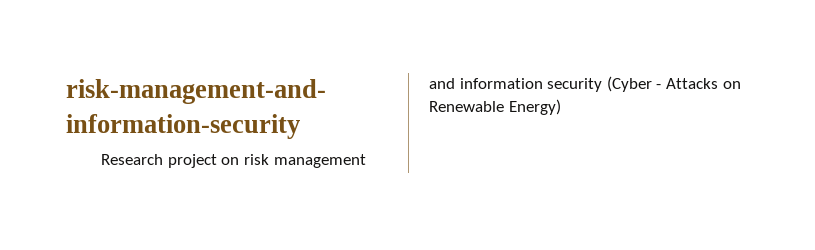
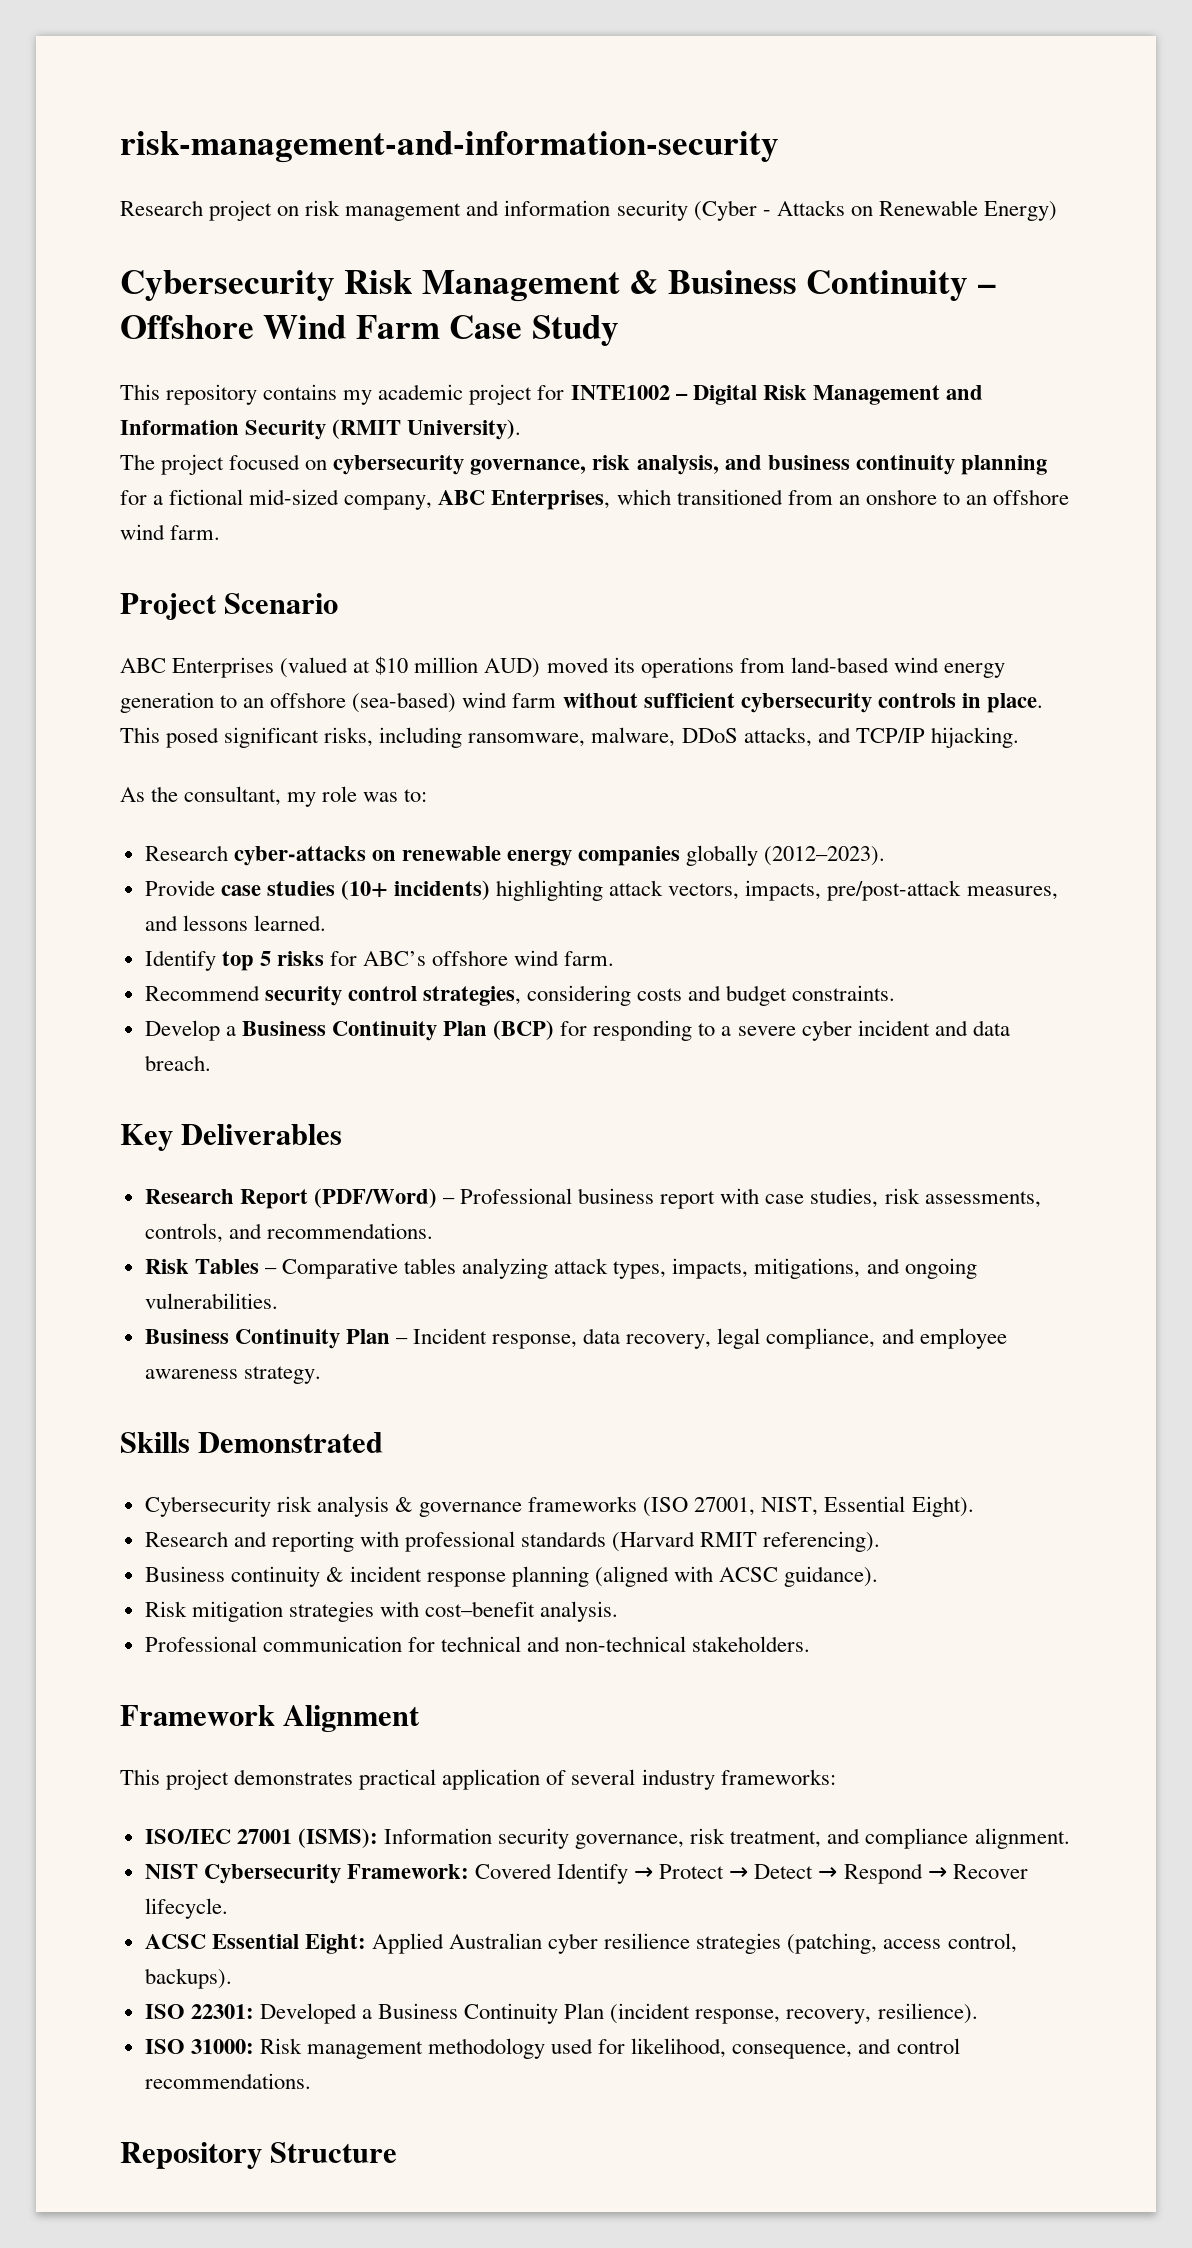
(561, 107) none -> [120,270,996,302] [120,315,619,346] [120,384,983,405] [120,419,522,440] [120,454,1047,475] [120,489,1070,510] [120,524,221,540] [120,593,339,620] [120,656,1005,678] [120,692,1043,713] [120,727,1019,748] [120,786,428,807] [144,845,886,866] [144,880,1058,901] [144,915,326,931] [144,950,615,971] [144,985,896,1006] [144,1020,1010,1041] [144,1055,211,1071] [120,1124,343,1151] [144,1188,1041,1209] [144,1223,433,1243] [144,1258,977,1279] [144,1293,278,1309] [144,1328,1007,1349] [144,1366,321,1384] [120,1432,384,1453] [144,1496,974,1517] [144,1531,881,1552] [144,1566,879,1587] [144,1601,619,1622] [144,1636,811,1652] [120,1705,421,1732] [120,1769,836,1790] [144,1828,1070,1849] [144,1863,1028,1884] [144,1898,228,1919] [144,1933,1017,1954] [144,1968,232,1989] [144,2003,978,2024] [144,2038,960,2059] [144,2073,311,2089] [120,2142,398,2169] // Cybersecurity Risk Management & Business Continuity – Offshore Wind Farm Case Study // This repository contains my academic project for INTE1002 – Digital Risk Management and Information Security (RMIT University). // The project focused on cybersecurity governance, risk analysis, and business continuity planning for a fictional mid-sized company, ABC Enterprises, which transitioned from an onshore to an offshore wind farm. // Project Scenario // ABC Enterprises (valued at $10 million AUD) moved its operations from land-based wind energy generation to an offshore (sea-based) wind farm without sufficient cybersecurity controls in place. This posed significant risks, including ransomware, malware, DDoS attacks, and TCP/IP hijacking. // As the consultant, my role was to: // Research cyber-attacks on renewable energy companies globally (2012–2023). // Provide case studies (10+ incidents) highlighting attack vectors, impacts, pre/post-attack measures, and lessons learned. // Identify top 5 risks for ABC’s offshore wind farm. // Recommend security control strategies, considering costs and budget constraints. // Develop a Business Continuity Plan (BCP) for responding to a severe cyber incident and data breach. // Key Deliverables // Research Report (PDF/Word) – Professional business report with case studies, risk assessments, controls, and recommendations. // Risk Tables – Comparative tables analyzing attack types, impacts, mitigations, and ongoing vulnerabilities. // Business Continuity Plan – Incident response, data recovery, legal compliance, and employee awareness strategy. // Skills Demonstrated // Cybersecurity risk analysis & governance frameworks (ISO 27001, NIST, Essential Eight). // Research and reporting with professional standards (Harvard RMIT referencing). // Business continuity & incident response planning (aligned with ACSC guidance). // Risk mitigation strategies with cost–benefit analysis. // Professional communication for technical and non-technical stakeholders. // Framework Alignment // This project demonstrates practical application of several industry frameworks: // ISO/IEC 27001 (ISMS): Information security governance, risk treatment, and compliance alignment. // NIST Cybersecurity Framework: Covered Identify → Protect → Detect → Respond → Recover lifecycle. // ACSC Essential Eight: Applied Australian cyber resilience strategies (patching, access control, backups). // ISO 22301: Developed a Business Continuity Plan (incident response, recovery, resilience). // ISO 31000: Risk management methodology used for likelihood, consequence, and control recommendations. // Repository Structure

